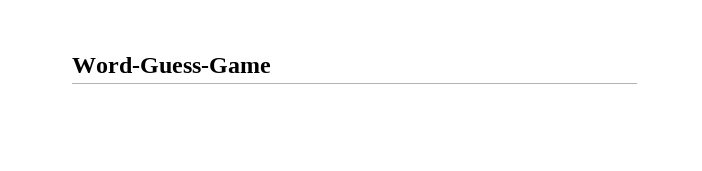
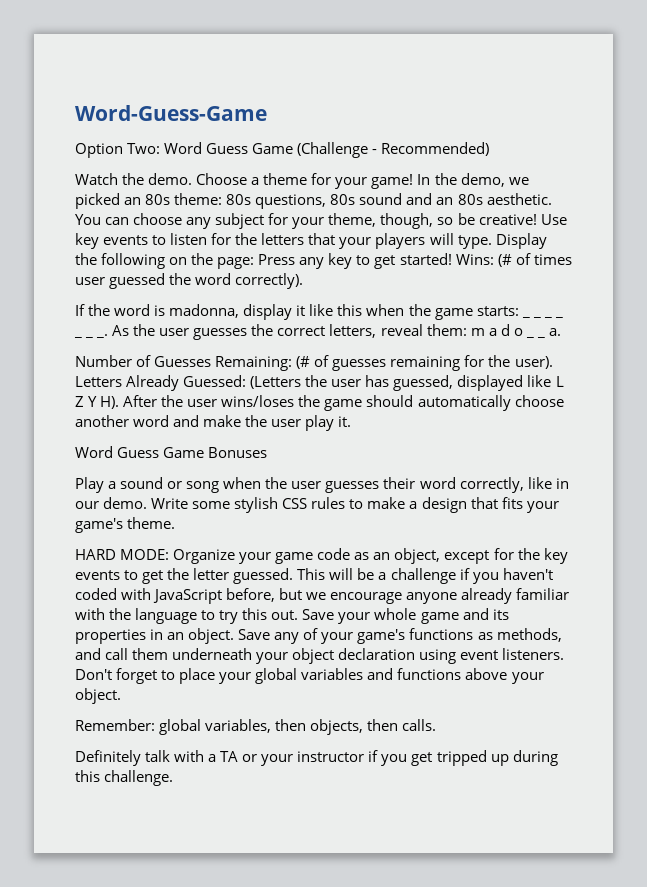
(271, 65) none -> [75,142,490,158] [75,173,529,189] [75,193,552,209] [75,213,567,229] [75,233,547,249] [75,253,572,269] [75,273,304,289] [75,304,519,320] [521,316,563,318] [74,324,523,340] [525,336,545,338] [548,328,561,336] [75,355,553,371] [75,375,564,391] [75,395,564,411] [75,415,352,431] [75,446,268,458] [75,477,569,493] [75,497,559,513] [75,517,176,533] [75,548,568,564] [75,568,553,584] [75,588,570,604] [75,608,509,624] [75,628,562,644] [75,648,565,664] [75,668,544,684] [75,688,121,704] [75,719,437,735] [75,750,558,766] [75,770,174,786] // Option Two: Word Guess Game (Challenge - Recommended) // Watch the demo. Choose a theme for your game! In the demo, we picked an 80s theme: 80s questions, 80s sound and an 80s aesthetic. You can choose any subject for your theme, though, so be creative! Use key events to listen for the letters that your players will type. Display the following on the page: Press any key to get started! Wins: (# of times user guessed the word correctly). // If the word is madonna, display it like this when the game starts: _ _ _ _ _ _ _. As the user guesses the correct letters, reveal them: m a d o _ _ a. // Number of Guesses Remaining: (# of guesses remaining for the user). Letters Already Guessed: (Letters the user has guessed, displayed like L Z Y H). After the user wins/loses the game should automatically choose another word and make the user play it. // Word Guess Game Bonuses // Play a sound or song when the user guesses their word correctly, like in our demo. Write some stylish CSS rules to make a design that fits your game's theme. // HARD MODE: Organize your game code as an object, except for the key events to get the letter guessed. This will be a challenge if you haven't coded with JavaScript before, but we encourage anyone already familiar with the language to try this out. Save your whole game and its properties in an object. Save any of your game's functions as methods, and call them underneath your object declaration using event listeners. Don't forget to place your global variables and functions above your object. // Remember: global variables, then objects, then calls. // Definitely talk with a TA or your instructor if you get tripped up during this challenge.

